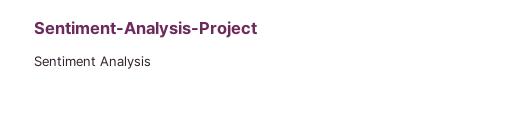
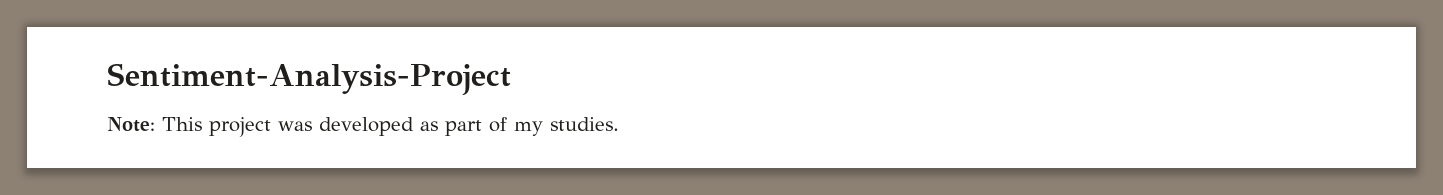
[34,56,151,69] Sentiment Analysis -> [107,117,619,137] Note: This project was developed as part of my studies.

